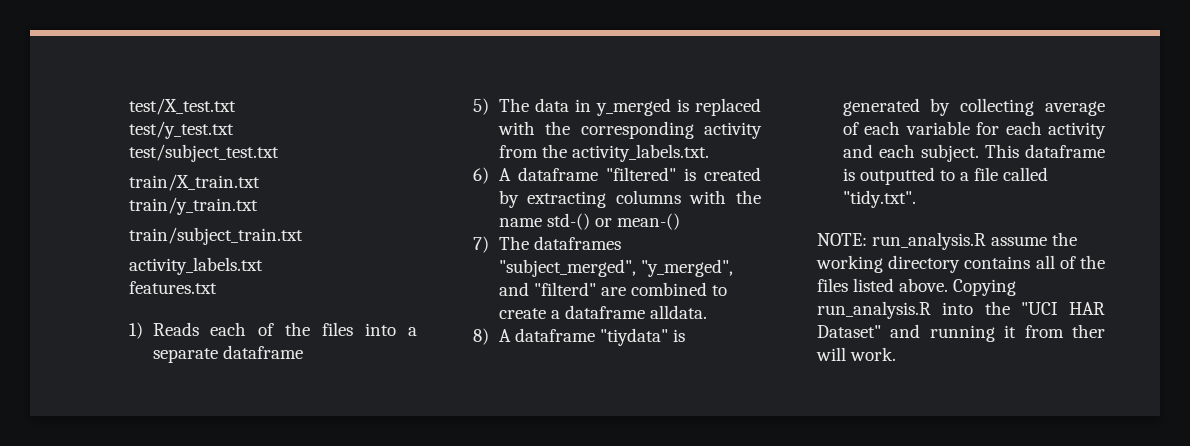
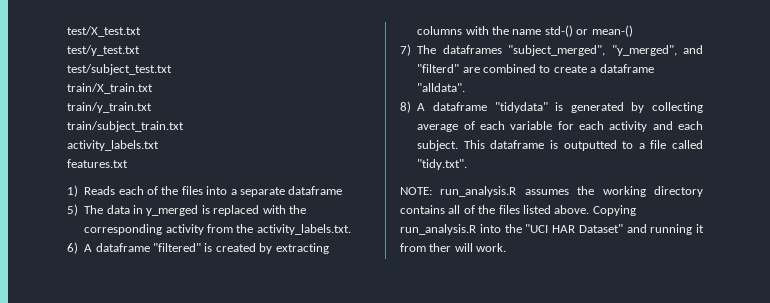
[649,305,707,319] alldata. -> [417,83,466,92] "alldata".
[599,328,668,346] "tiydata" -> [494,102,548,113] "tidydata"
[991,236,1048,246] assume -> [524,189,569,195] assumes

